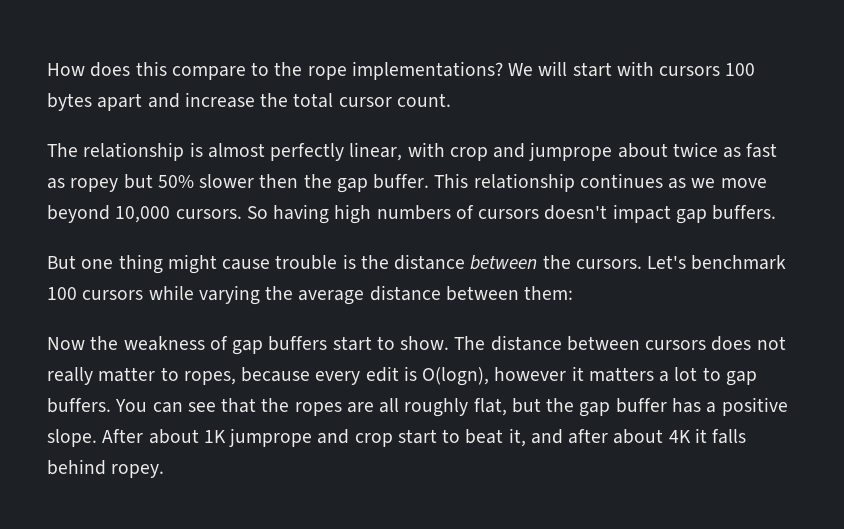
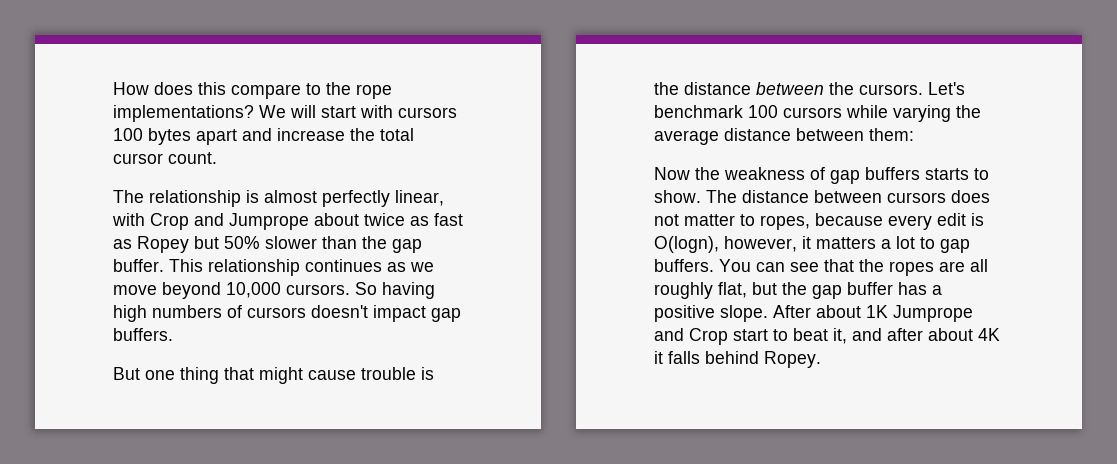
[449,142,613,161] crop and jumprope -> [150,213,309,230] Crop and Jumprope
[70,178,119,192] ropey -> [137,236,189,253] Ropey
[259,174,299,188] then -> [322,236,357,249] than
(163, 264) none -> [224,367,254,380] that
[332,336,372,351] start -> [925,168,969,180] starts
[47,367,93,385] really -> (679, 220) none
[494,367,567,381] however -> [724,236,797,252] however,
[229,428,393,447] jumprope and crop -> [893,305,973,322] [654,328,728,345] Jumprope and Crop
[111,464,165,478] ropey. -> [764,351,821,368] Ropey.

